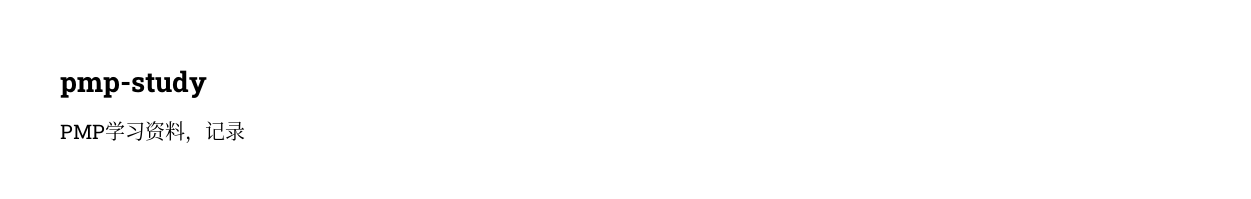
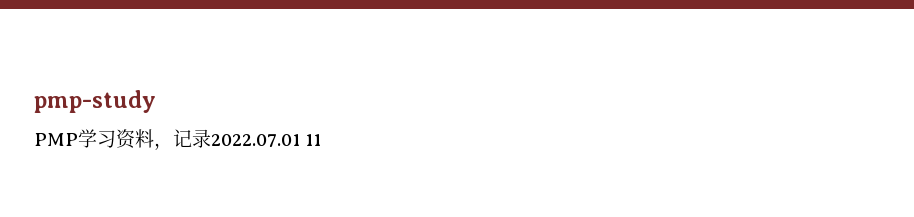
(245, 131) none -> [211,134,322,147] 2022.07.01 11

